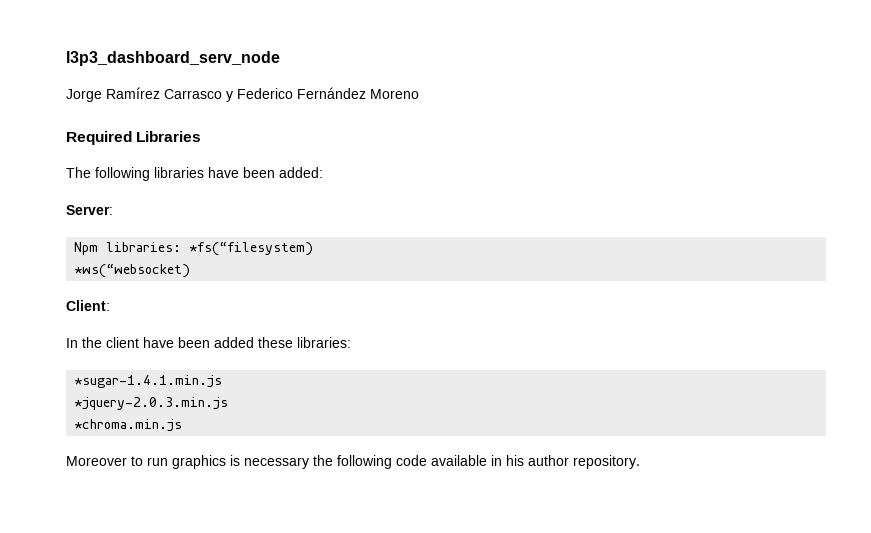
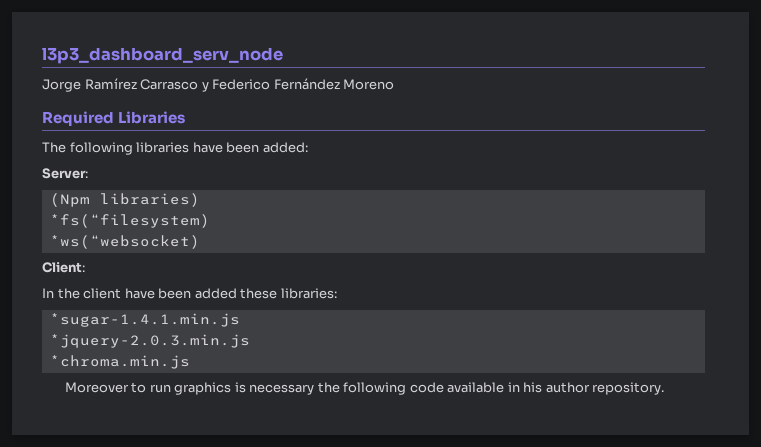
[74,242,182,255] Npm libraries: -> [49,193,200,207] (Npm libraries) //

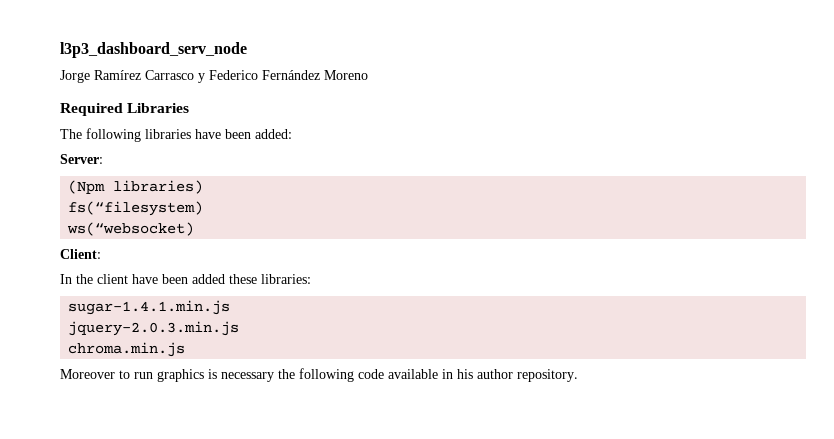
[49,214,210,228] [49,235,200,249] *fs(“filesystem) // *ws(“websocket) -> [68,201,204,216] [67,222,195,236] fs(“filesystem) // ws(“websocket)
[49,313,240,327] [49,334,250,348] [49,355,190,369] *sugar-1.4.1.min.js // *jquery-2.0.3.min.js // *chroma.min.js -> [68,300,231,315] [68,321,240,336] [68,342,186,357] sugar-1.4.1.min.js // jquery-2.0.3.min.js // chroma.min.js

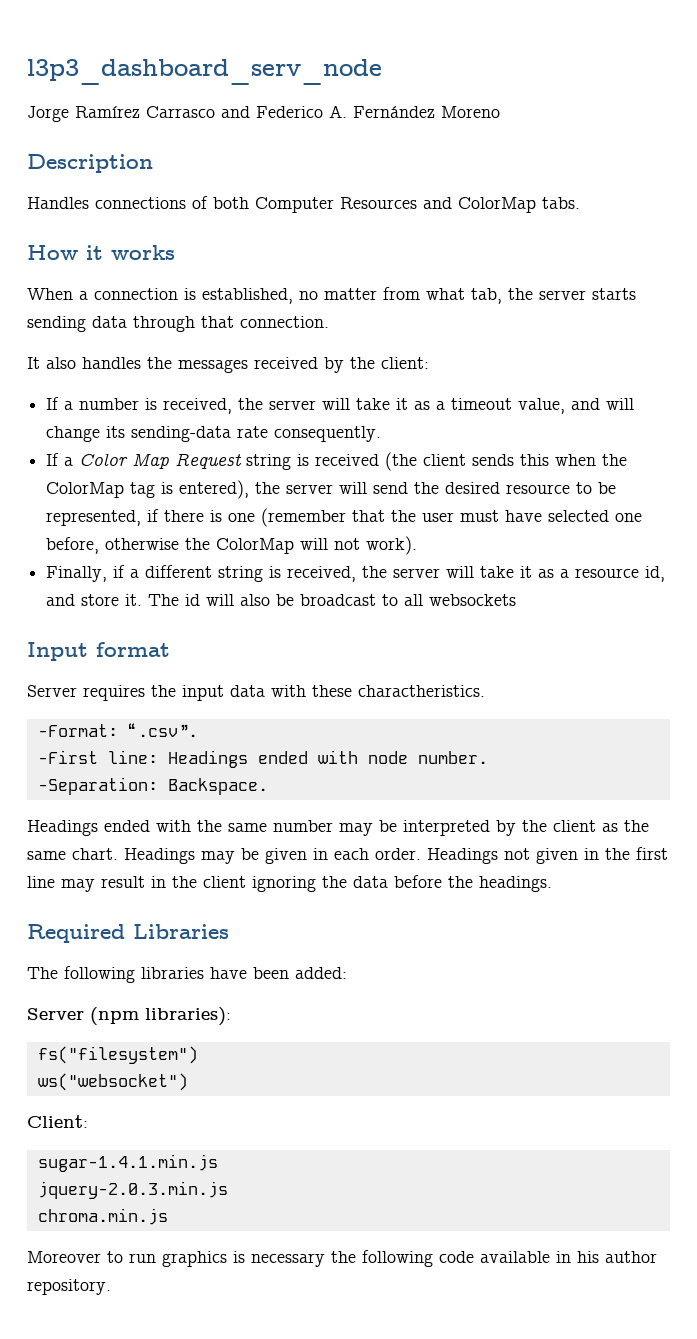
[198,70,258,83] y Federico -> [221,105,347,118] and Federico A.
(368, 75) none -> [27,154,153,173] [27,196,580,213] [27,245,175,260] [27,287,636,304] [27,316,329,332] [27,357,429,373] [46,397,635,414] [46,426,382,442] [46,452,628,471] [46,480,617,499] [46,508,643,527] [46,536,418,555] [46,565,666,582] [46,594,517,606] [27,642,170,661] [27,685,485,701] [37,723,198,737] [37,750,488,768] [37,777,268,795] [27,820,649,836] [27,847,668,864] [27,875,552,892] // Description // Handles connections of both Computer Resources and ColorMap tabs. // How it works // When a connection is established, no matter from what tab, the server starts sending data through that connection. // It also handles the messages received by the client: // If a number is received, the server will take it as a timeout value, and will change its sending-data rate consequently. // If a Color Map Request string is received (the client sends this when the ColorMap tag is entered), the server will send the desired resource to be represented, if there is one (remember that the user must have selected one before, otherwise the ColorMap will not work). // Finally, if a different string is received, the server will take it as a resource id, and store it. The id will also be broadcast to all websockets // Input format // Server requires the input data with these charactheristics. // -Format: “.csv”. // -First line: Headings ended with node number. // -Separation: Backspace. // Headings ended with the same number may be interpreted by the client as the same chart. Headings may be given in each order. Headings not given in the first line may result in the client ignoring the data before the headings.
[60,154,103,164] [68,180,204,194] [68,201,204,216] [67,222,195,236] [60,249,101,259] [60,274,311,284] Server: // (Npm libraries) // fs(“filesystem) // ws(“websocket) // Client: // In the client have been added these libraries: -> [27,1007,231,1026] [37,1046,198,1064] [37,1073,188,1091] [27,1115,88,1128] Server (npm libraries): // fs("filesystem") // ws("websocket") // Client:

